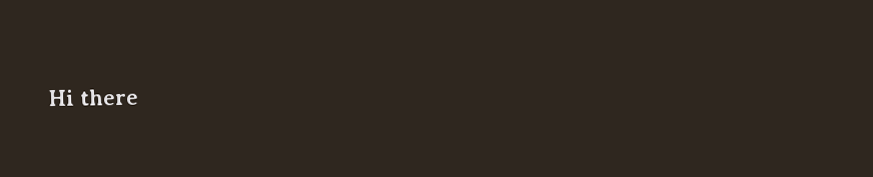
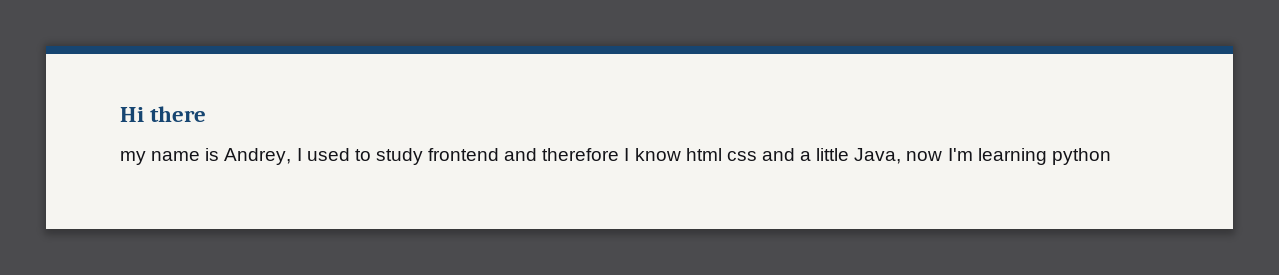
(139, 97) none -> [120,148,1111,165] // my name is Andrey, I used to study frontend and therefore I know html css and a little Java, now I'm learning python

